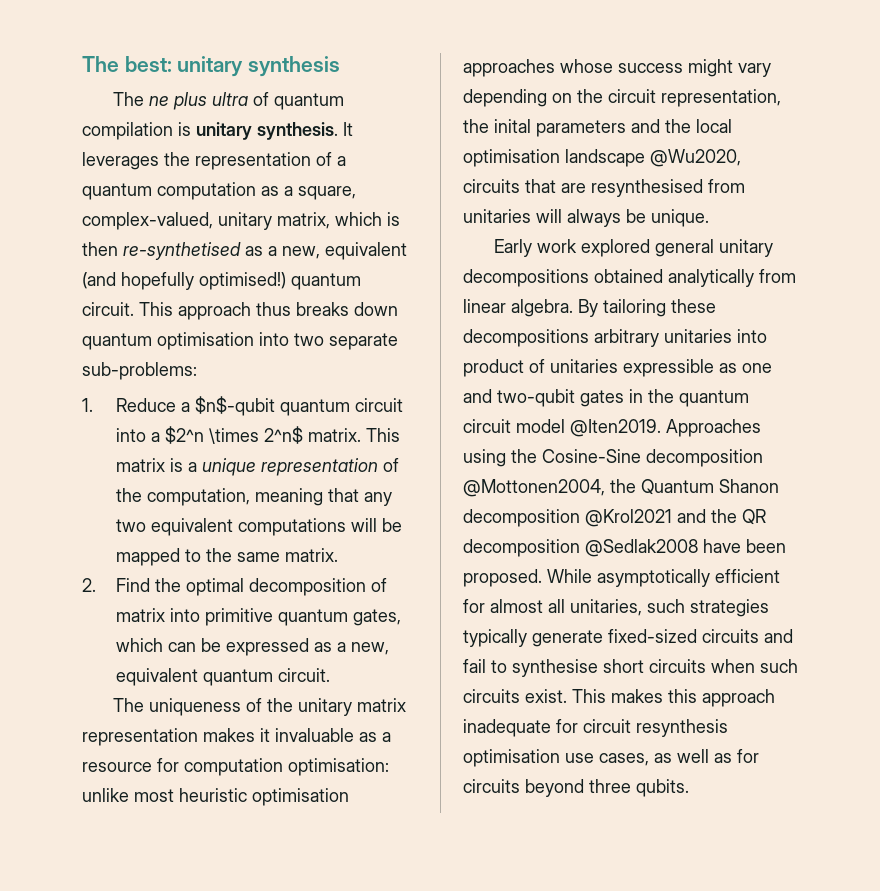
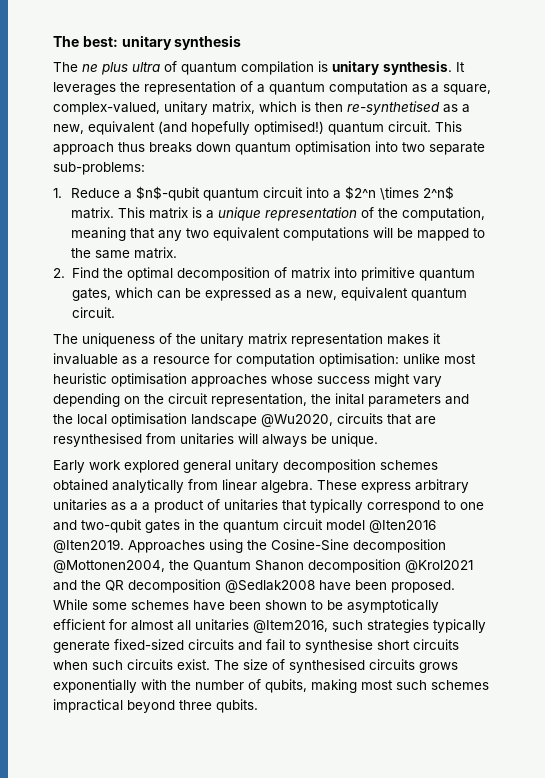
[463,269,589,287] decompositions -> [283,459,438,473] decomposition schemes
[578,299,716,317] [463,329,767,347] [463,359,737,377] By tailoring these decompositions arbitrary unitaries into product of unitaries expressible as -> [317,479,469,493] [53,499,456,513] These express arbitrary unitaries as a a product of unitaries that typically correspond to
(565, 426) none -> [369,520,436,533] @Iten2016
(592, 576) none -> [92,600,343,611] some schemes have been shown to be
[570,599,642,616] unitaries, -> [195,619,328,633] unitaries @Item2016,
[572,689,775,707] [463,719,728,737] [463,749,759,767] [463,779,520,793] This makes this approach inadequate for circuit resynthesis optimisation use cases, as well as for circuits -> [214,659,458,673] [53,679,489,693] [53,699,123,713] The size of synthesised circuits grows exponentially with the number of qubits, making most such schemes impractical

